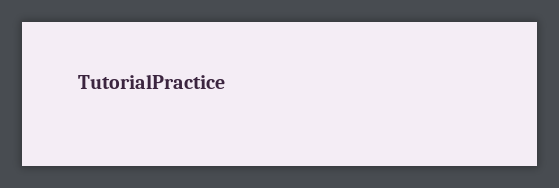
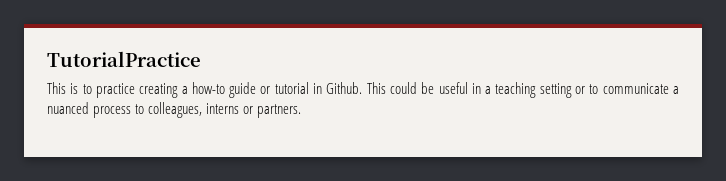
(225, 81) none -> [47,82,679,98] [47,102,302,118] // This is to practice creating a how-to guide or tutorial in Github. This could be useful in a teaching setting or to communicate a nuanced process to colleagues, interns or partners.

